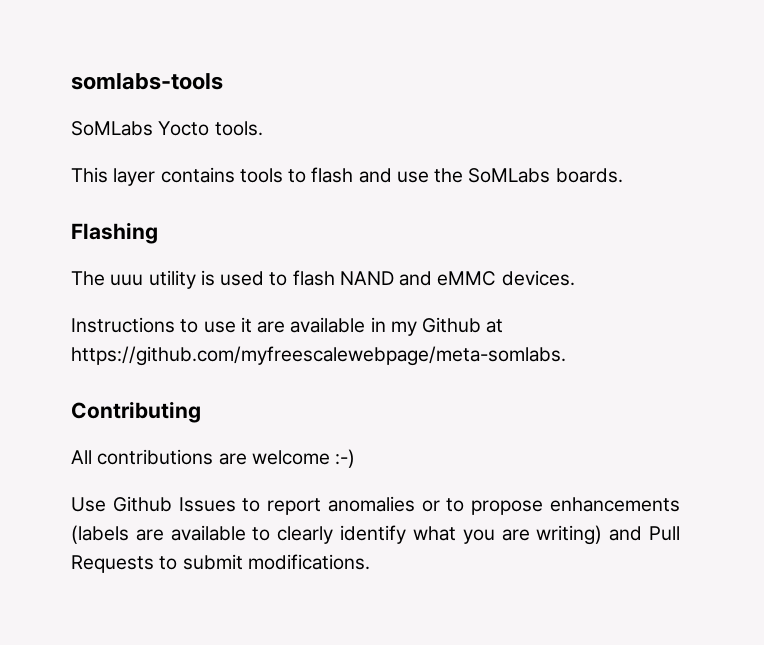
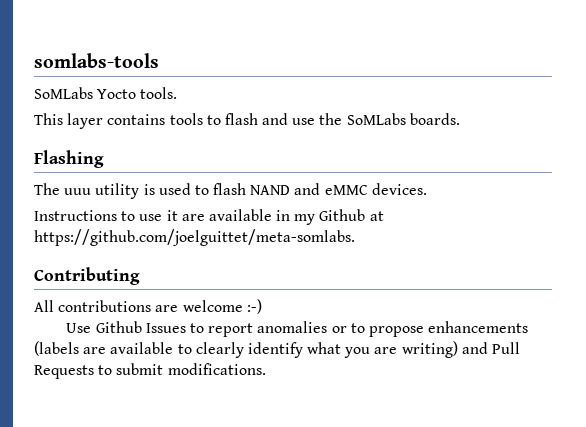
[71,346,566,366] https://github.com/myfreescalewebpage/meta-somlabs. -> [34,229,355,246] https://github.com/joelguittet/meta-somlabs.

